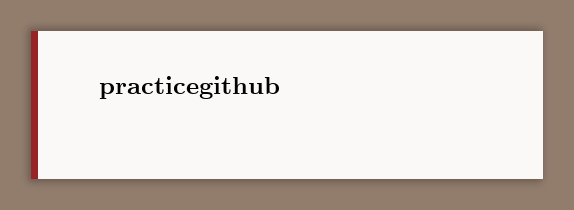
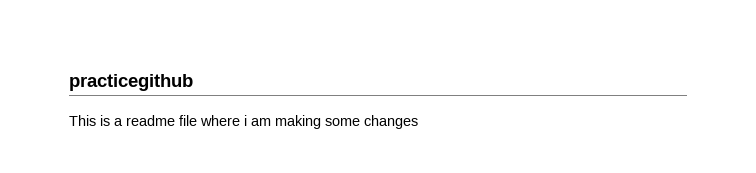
(280, 87) none -> [69,115,418,129] // This is a readme file where i am making some changes

